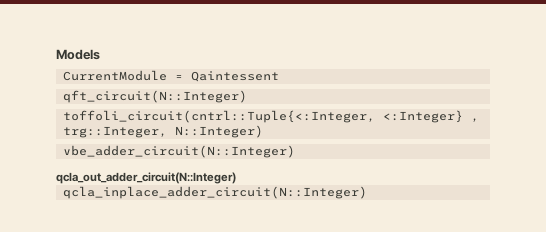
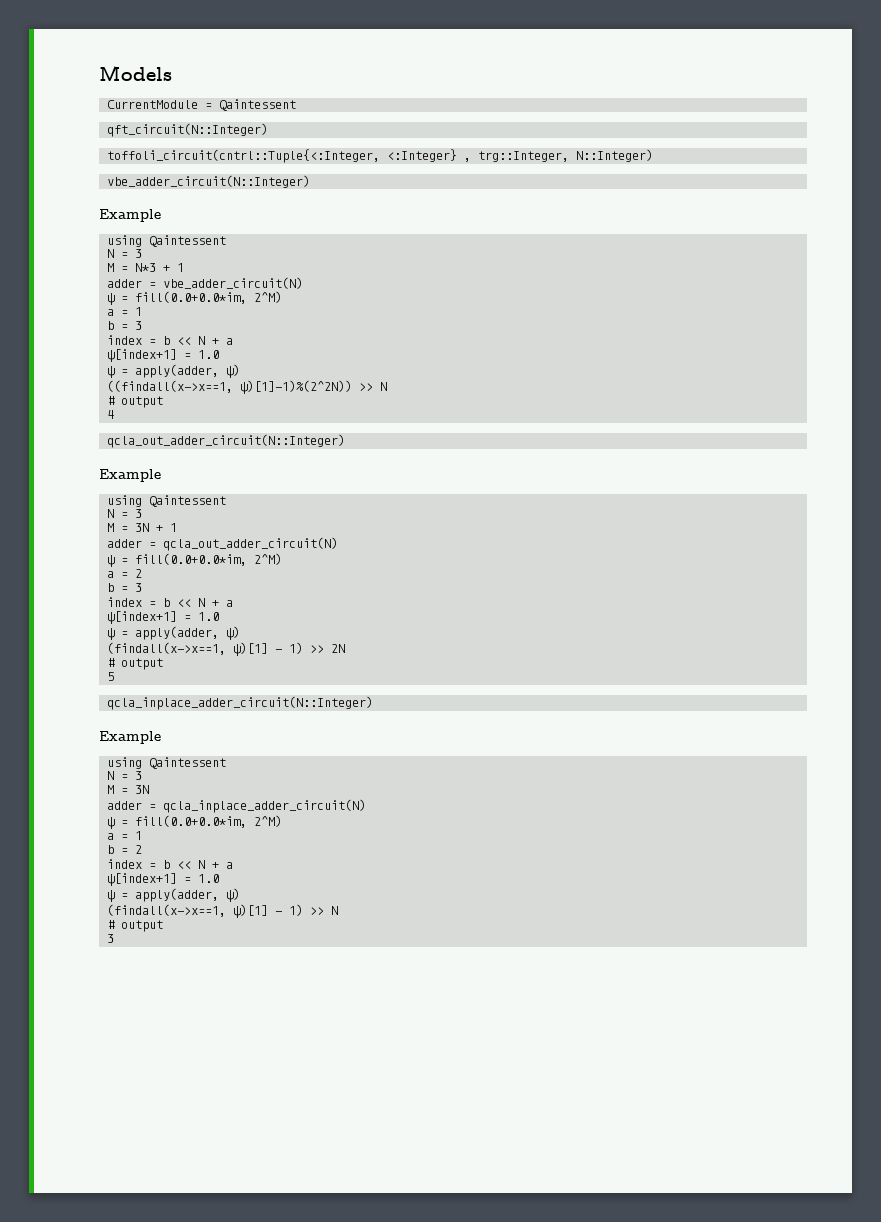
[56,172,236,184] [62,186,367,199] qcla_out_adder_circuit(N::Integer) // qcla_inplace_adder_circuit(N::Integer) -> [99,209,161,222] [107,235,227,247] [107,249,143,258] [107,263,185,272] [107,277,304,289] [107,291,283,305] [107,307,143,316] [107,321,143,330] [107,335,234,345] [107,349,220,362] [107,364,241,378] [107,380,388,394] [107,396,164,408] [107,410,115,419] [107,434,346,448] [99,469,161,482] [107,495,227,507] [107,509,143,518] [107,523,178,532] [107,537,339,551] [107,553,283,567] [107,569,143,578] [107,583,143,592] [107,597,234,607] [107,611,220,624] [107,626,241,640] [107,642,346,656] [107,658,164,670] [107,672,115,681] [107,696,374,710] [99,731,161,744] [107,757,227,769] [107,771,143,780] [107,785,150,794] [107,799,367,813] [107,815,283,829] [107,831,143,840] [107,845,143,854] [107,859,234,869] [107,873,220,886] [107,888,241,902] [107,904,339,918] [107,920,164,932] [107,934,115,943] Example // using Qaintessent // N = 3 // M = N*3 + 1 // adder = vbe_adder_circuit(N) // ψ = fill(0.0+0.0*im, 2^M) // a = 1 // b = 3 // index = b << N + a // ψ[index+1] = 1.0 // ψ = apply(adder, ψ) // ((findall(x->x==1, ψ)[1]-1)%(2^2N)) >> N // # output // 4 // qcla_out_adder_circuit(N::Integer) // Example // using Qaintessent // N = 3 // M = 3N + 1 // adder = qcla_out_adder_circuit(N) // ψ = fill(0.0+0.0*im, 2^M) // a = 2 // b = 3 // index = b << N + a // ψ[index+1] = 1.0 // ψ = apply(adder, ψ) // (findall(x->x==1, ψ)[1] - 1) >> 2N // # output // 5 // qcla_inplace_adder_circuit(N::Integer) // Example // using Qaintessent // N = 3 // M = 3N // adder = qcla_inplace_adder_circuit(N) // ψ = fill(0.0+0.0*im, 2^M) // a = 1 // b = 2 // index = b << N + a // ψ[index+1] = 1.0 // ψ = apply(adder, ψ) // (findall(x->x==1, ψ)[1] - 1) >> N // # output // 3

